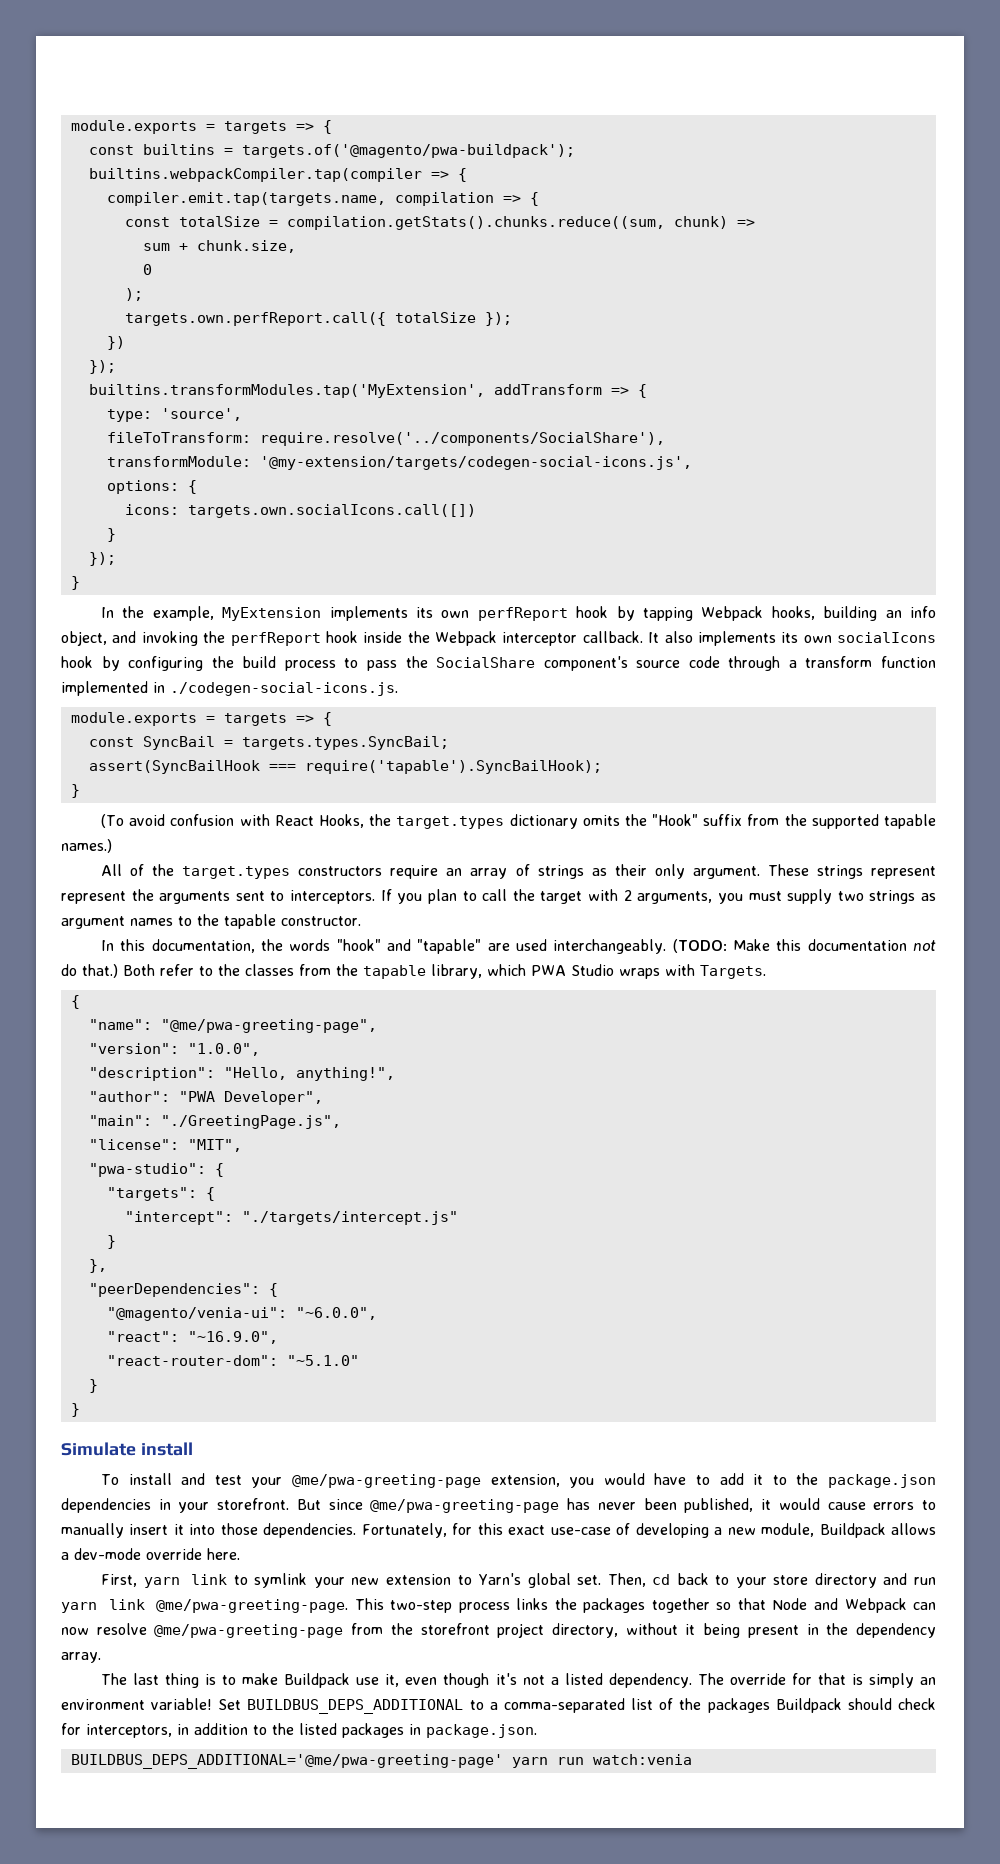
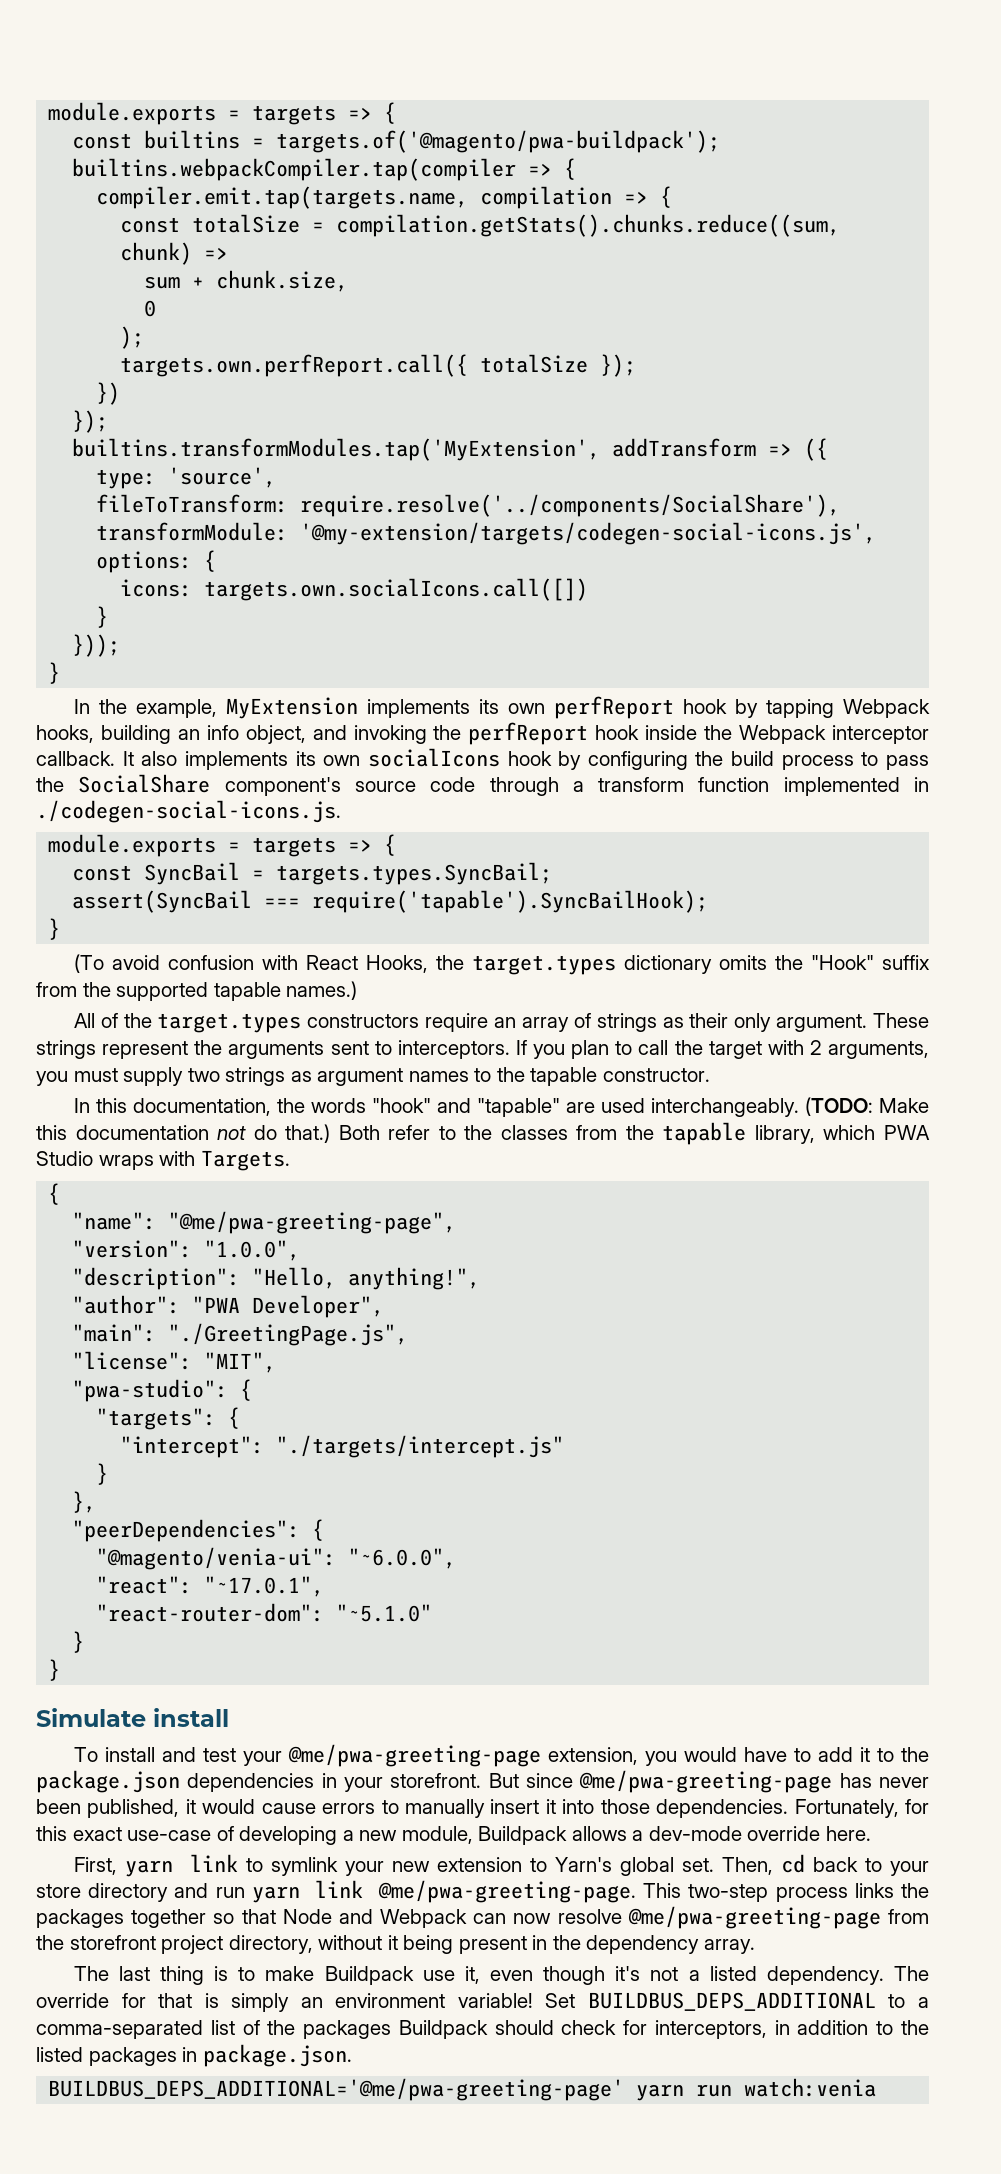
[637,384,647,398] { -> [804,438,829,461] ({
[88,552,116,566] }); -> [72,634,121,657] }));
[88,760,260,774] assert(SyncBailHook -> [72,890,253,913] assert(SyncBail
[61,891,126,904] represent -> (189, 1050) none
[187,1331,278,1344] "~16.9.0", -> [204,1576,325,1597] "~17.0.1",

